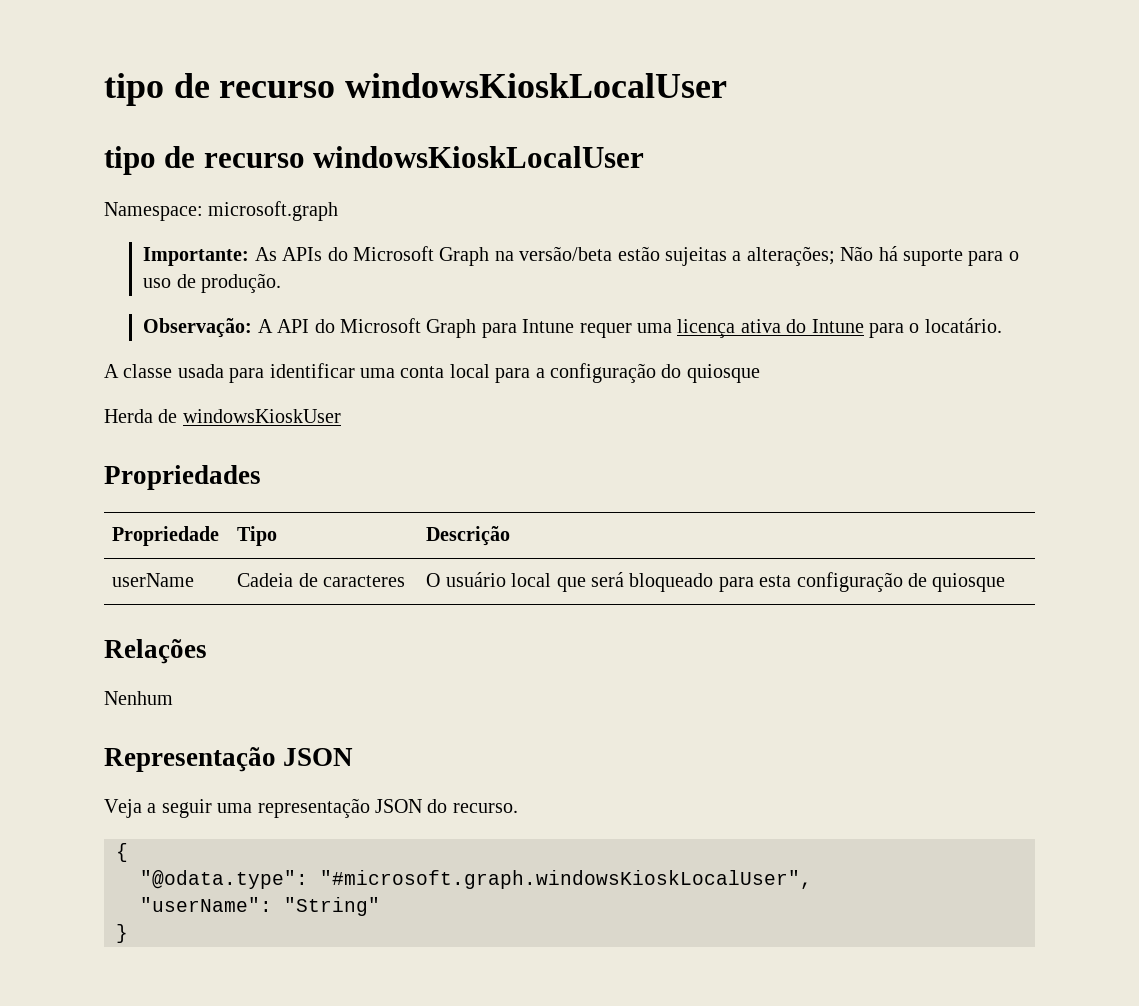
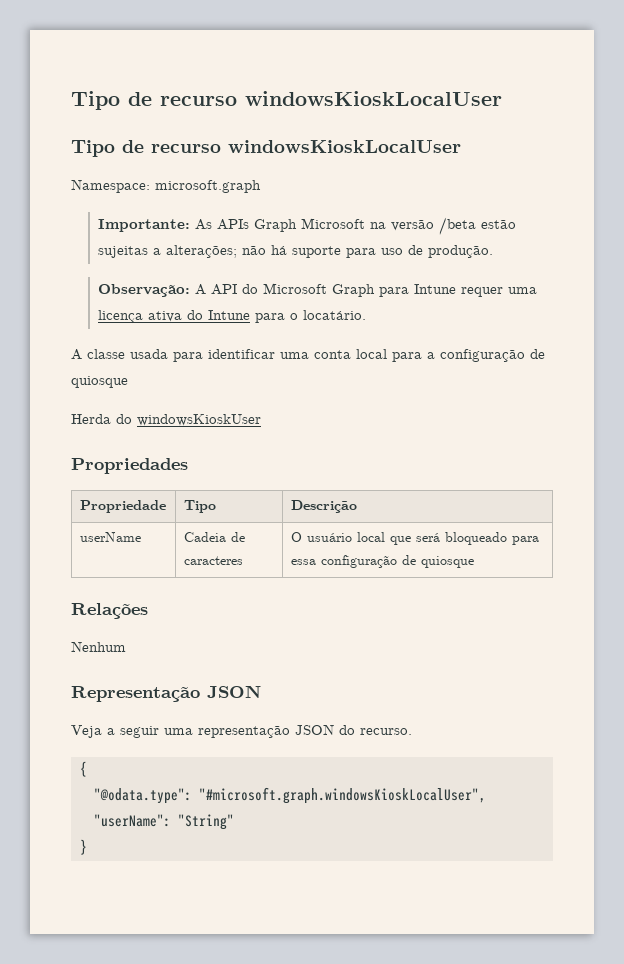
[104,73,728,106] [104,146,156,175] tipo de recurso windowsKioskLocalUser // tipo -> [71,91,502,110] [71,140,115,157] Tipo de recurso windowsKioskLocalUser // Tipo
[327,246,613,266] do Microsoft Graph na versão/beta -> [254,217,477,235] Graph Microsoft na versão /beta
[840,246,874,261] Não -> [242,245,267,255] não
[1008,251,1019,261] o -> (377, 253) none
[661,364,682,378] do -> [530,349,545,359] de
[158,409,178,423] de -> [116,414,132,424] do
[759,575,792,587] esta -> [290,559,316,565] essa

